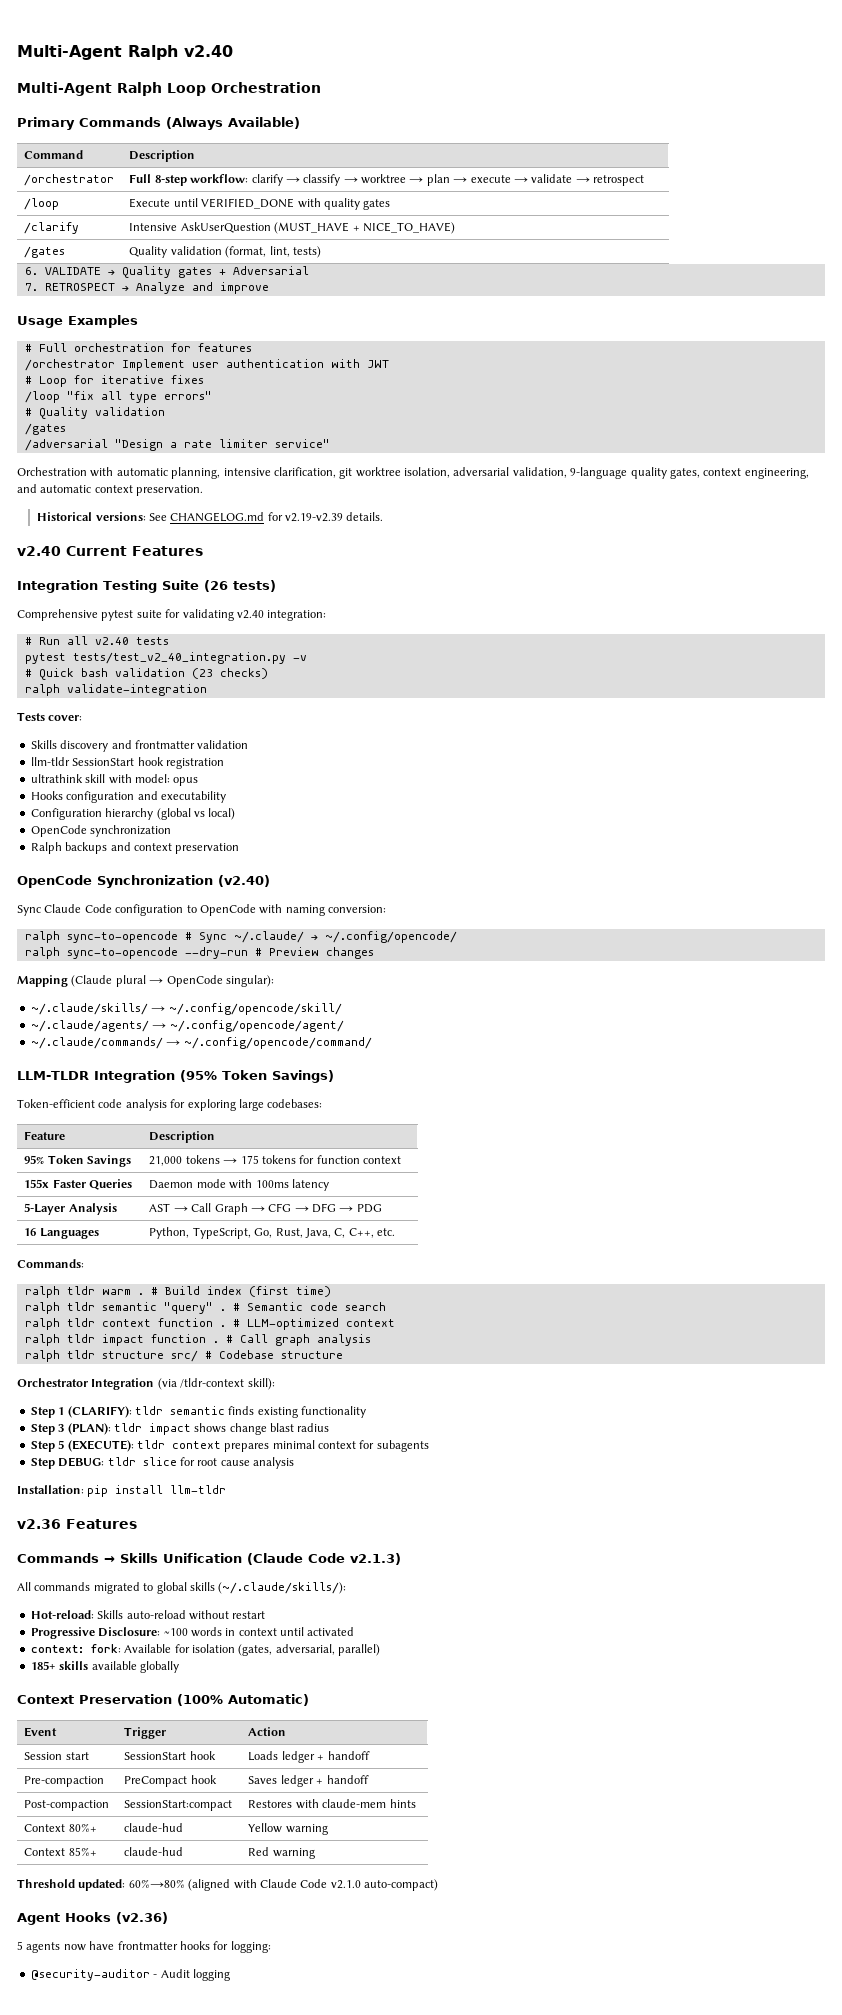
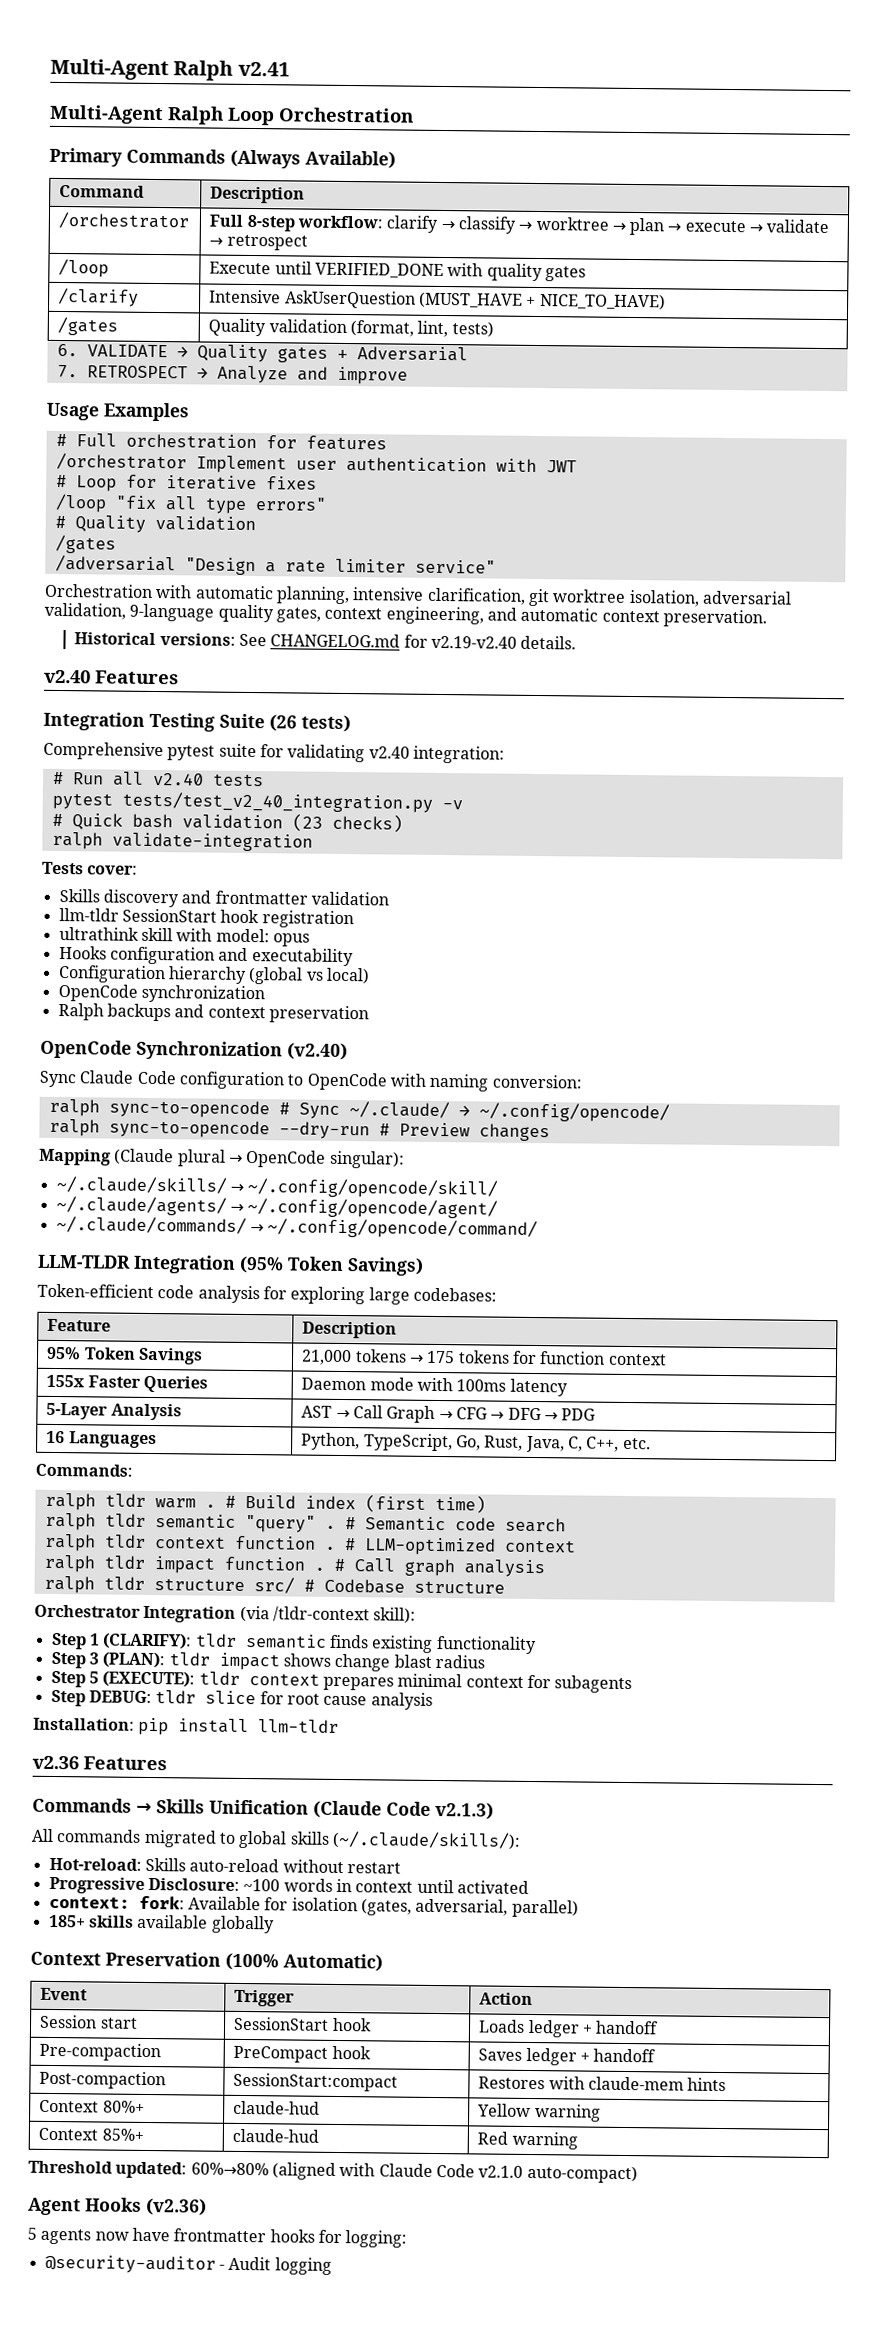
[17,45,233,60] Multi-Agent Ralph v2.40 -> [50,58,290,81] Multi-Agent Ralph v2.41
[285,513,344,522] v2.19-v2.39 -> [430,635,517,649] v2.19-v2.40
[66,546,127,556] Current -> (91, 676) none

